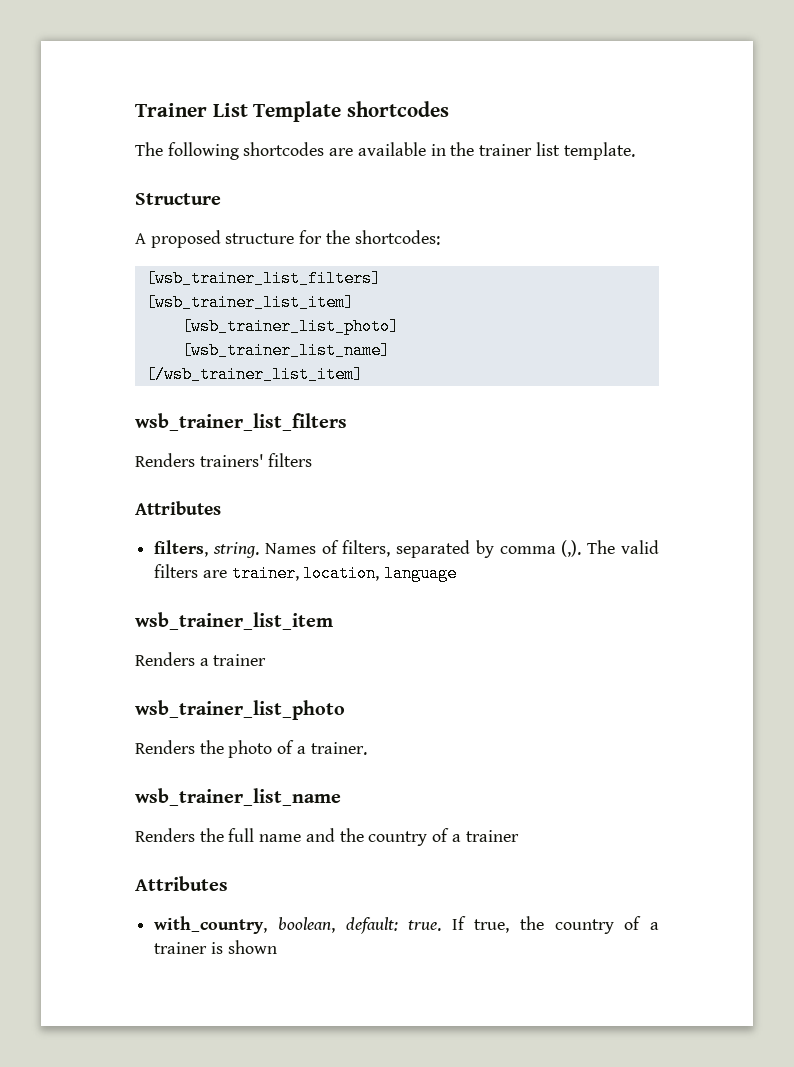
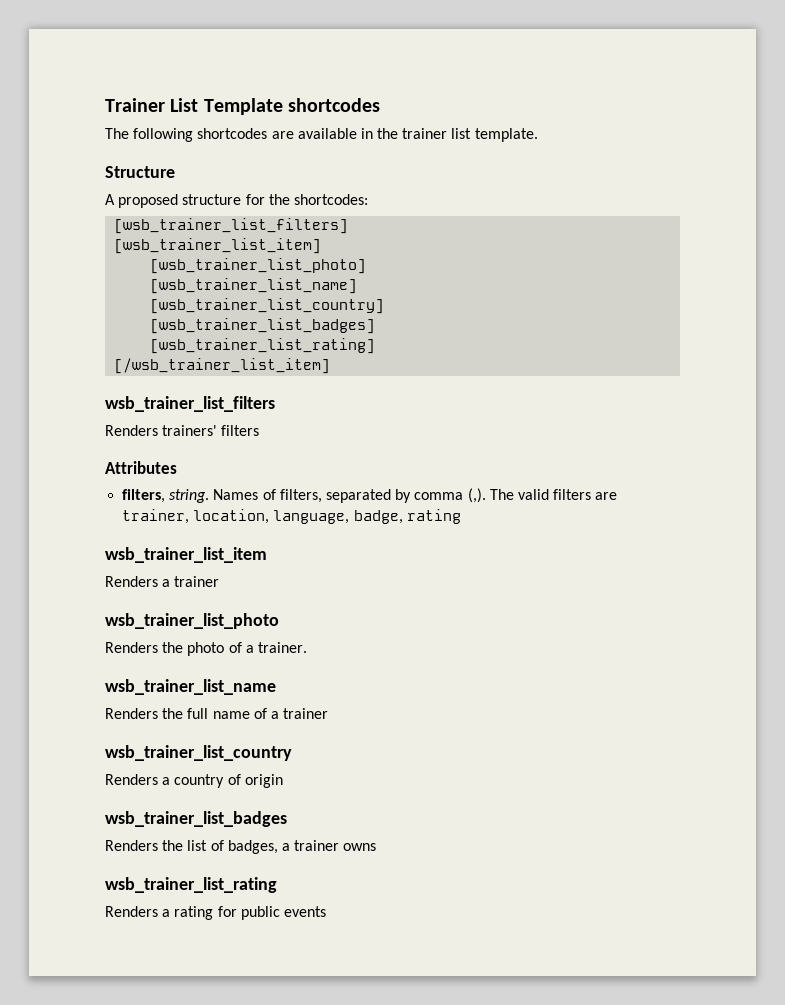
(390, 350) none -> [150,298,385,314] [150,318,376,334] [150,338,376,354] // [wsb_trainer_list_country] // [wsb_trainer_list_badges] // [wsb_trainer_list_rating]
[384,565,458,582] language -> [273,509,461,524] language, badge, rating
[305,828,428,846] and the country -> (250, 715) none
[135,876,228,891] [154,916,660,934] [154,940,277,954] Attributes // with_country, boolean, default: true. If true, the country of a trainer is shown -> [105,745,292,761] [105,774,283,788] [105,811,287,827] [105,840,377,854] [105,877,277,893] [105,906,326,920] wsb_trainer_list_country // Renders a country of origin // wsb_trainer_list_badges // Renders the list of badges, a trainer owns // wsb_trainer_list_rating // Renders a rating for public events

